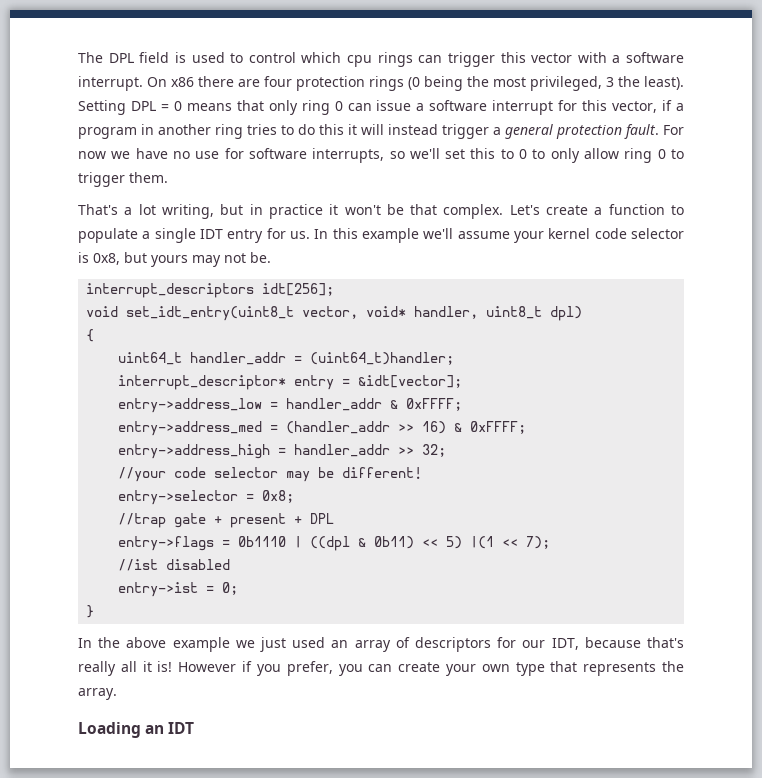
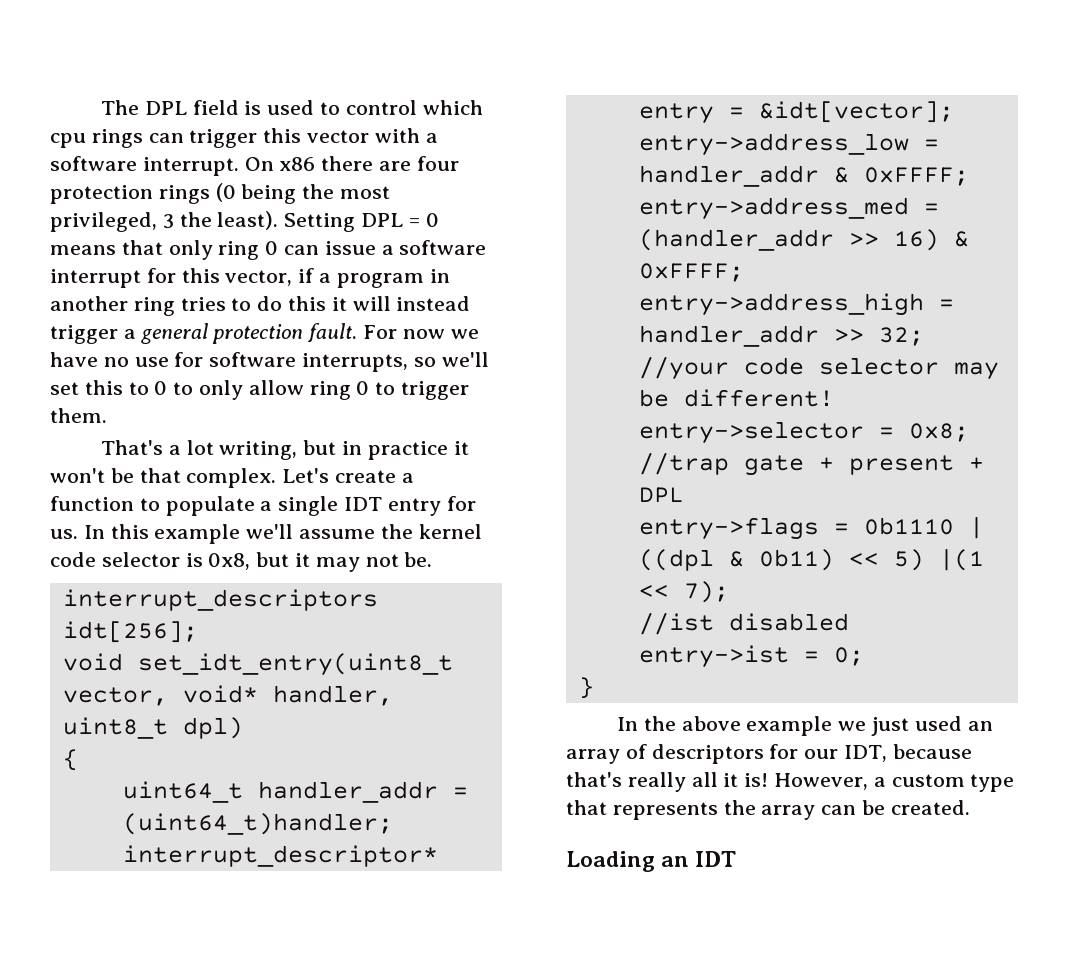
[514,231,544,243] your -> [380,524,413,539] the
[151,255,188,267] yours -> [295,553,311,567] it
[178,661,684,676] [78,688,117,700] However if you prefer, you can create your own type that represents the array. -> [774,773,1015,792] [566,800,970,820] However, a custom type that represents the array can be created.

